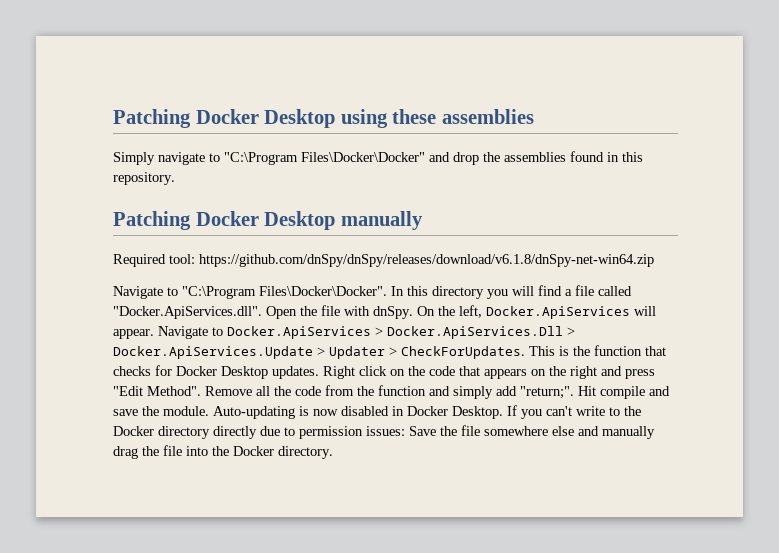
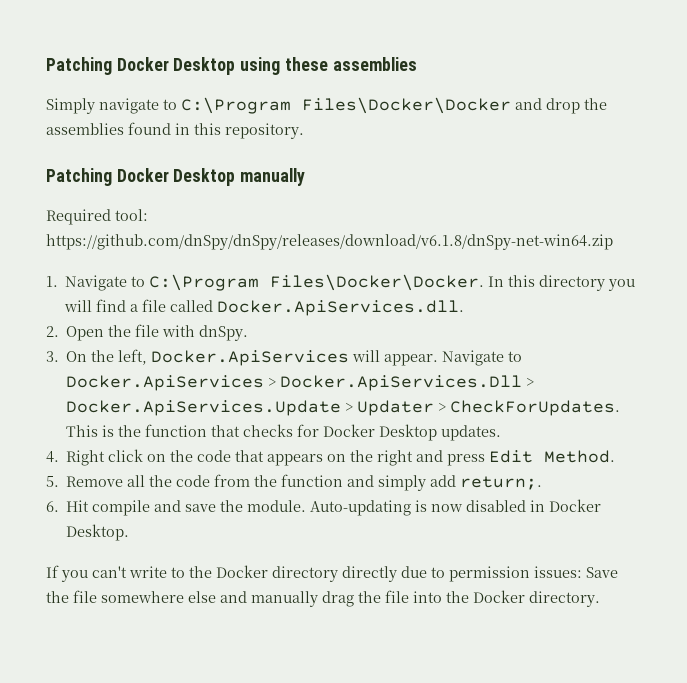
[224,152,425,165] "C:\Program Files\Docker\Docker" -> [181,97,511,114] C:\Program Files\Docker\Docker
[113,286,387,299] Navigate to "C:\Program Files\Docker\Docker". -> [46,274,485,291] 1. Navigate to C:\Program Files\Docker\Docker.
[113,306,262,319] "Docker.ApiServices.dll". -> [217,300,465,316] [46,326,59,337] Docker.ApiServices.dll. // 2.
(413, 312) none -> [46,351,59,362] // 3.
(319, 372) none -> [46,451,59,463] // 4.
[113,386,201,396] "Edit Method". -> [489,450,616,463] [46,476,59,487] Edit Method. // 5.
[520,386,574,399] "return;". -> [460,476,543,490] [46,501,59,512] return;. // 6.
(503, 412) none -> (130, 532) //

